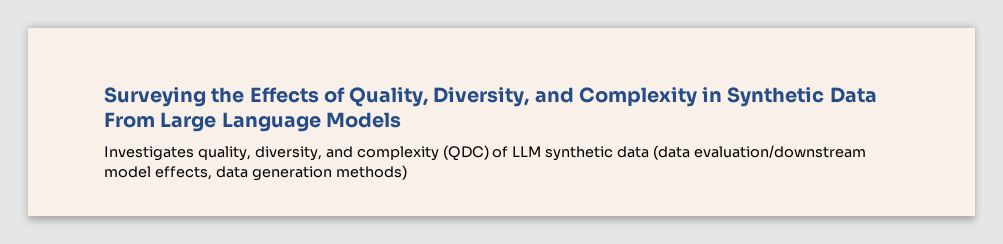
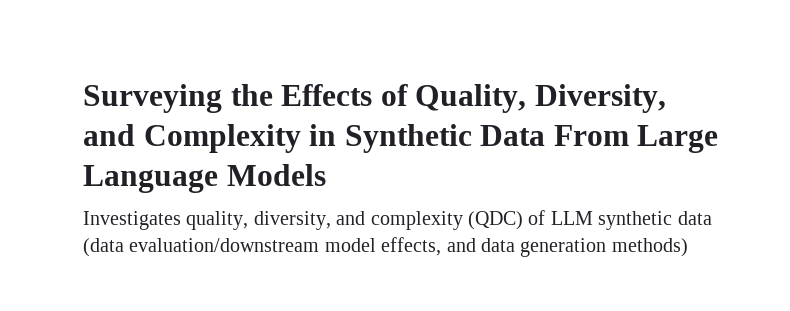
(212, 173) none -> [446,238,476,252] and

